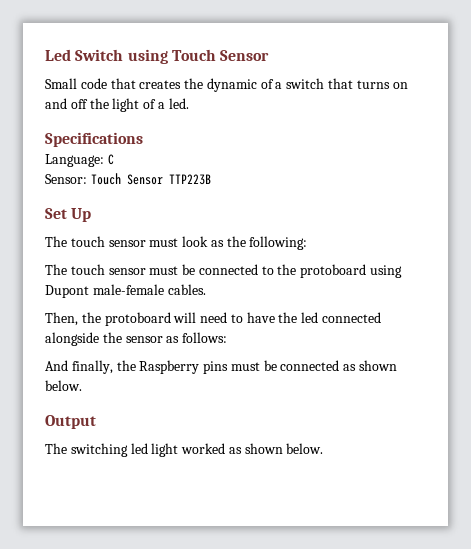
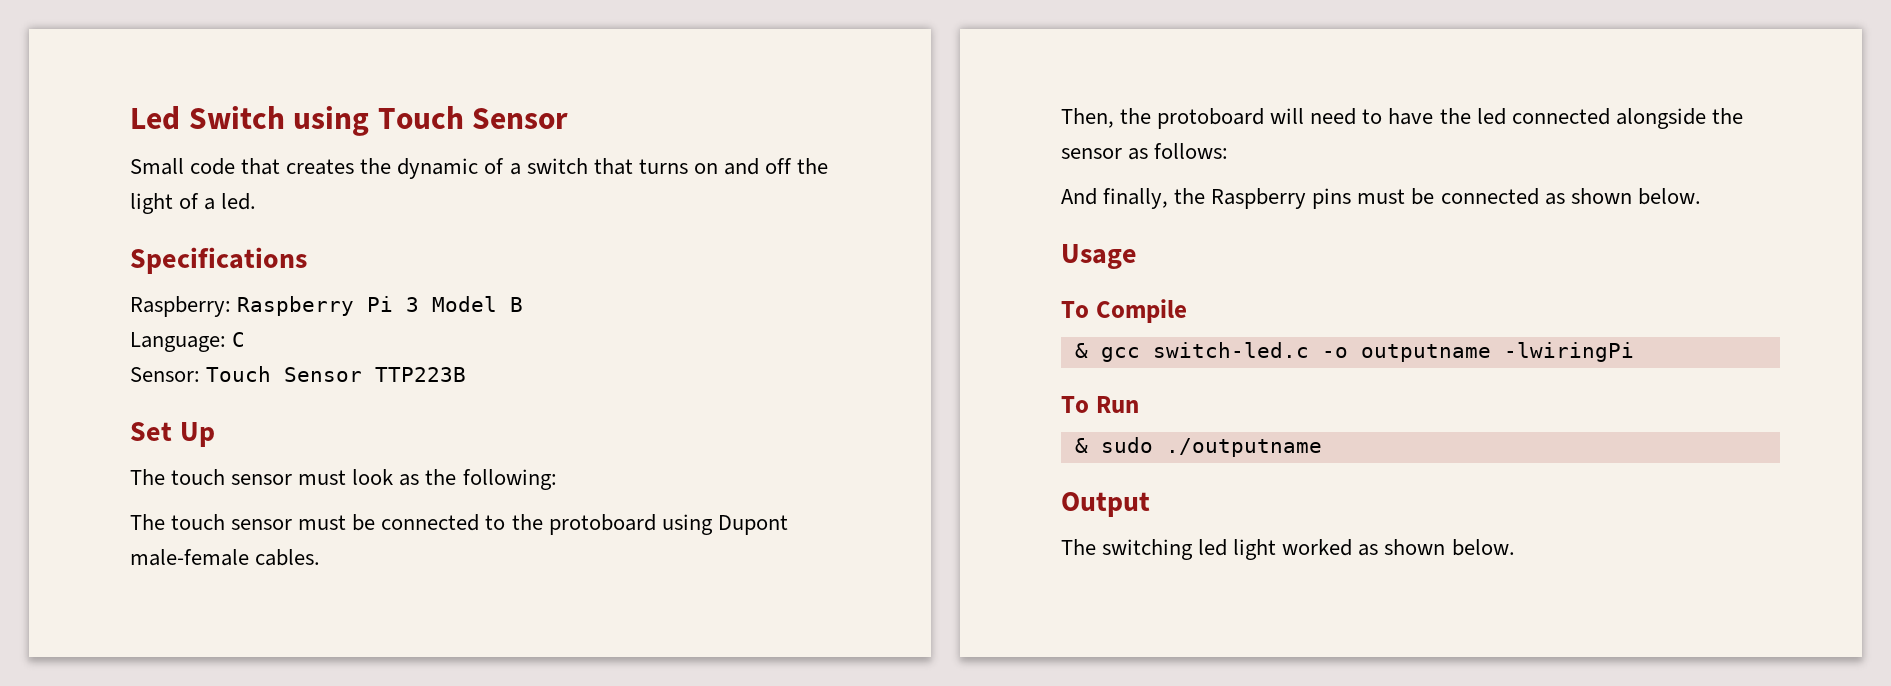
(143, 139) none -> [130,296,524,317] // Raspberry: Raspberry Pi 3 Model B
(82, 385) none -> [1061,244,1137,269] [1061,299,1187,323] [1074,342,1634,362] [1061,396,1139,413] [1074,437,1322,457] // Usage // To Compile // & gcc switch-led.c -o outputname -lwiringPi // To Run // & sudo ./outputname

